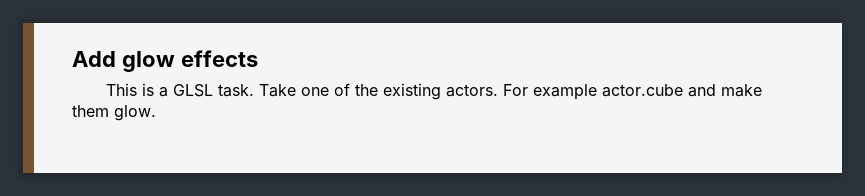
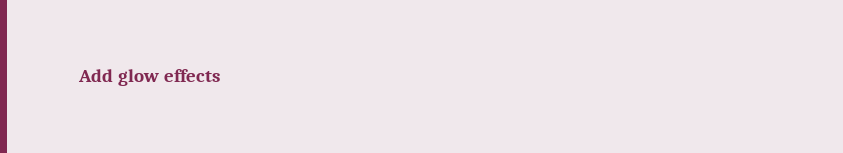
[105,83,762,100] [72,105,156,121] // This is a GLSL task. Take one of the existing actors. For example actor.cube and make them glow. -> (220, 75) none

